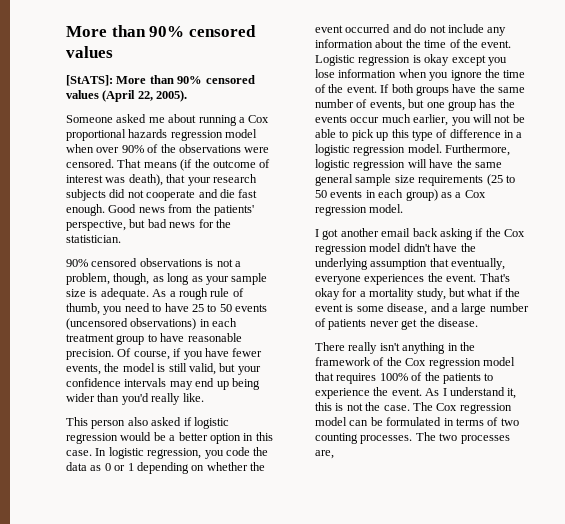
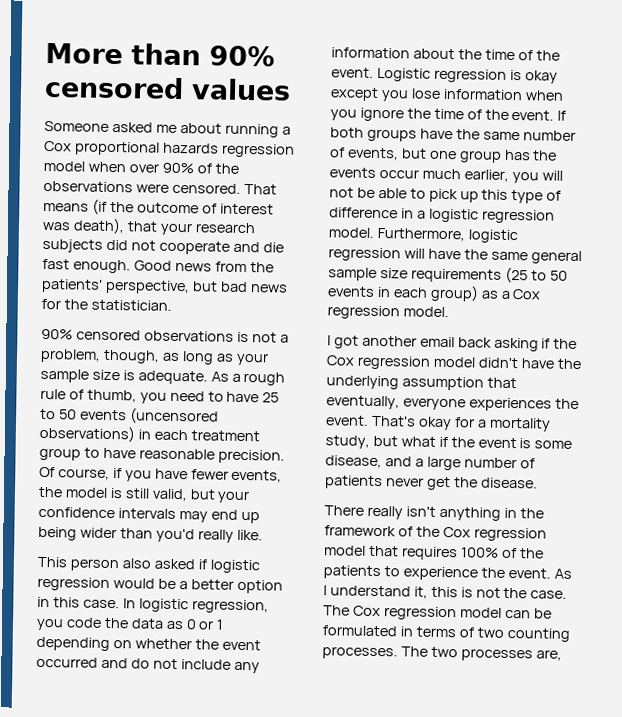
[66,25,256,37] [66,46,113,58] [66,75,255,86] [66,90,188,102] More than 90% censored values // [StATS]: More than 90% censored values (April 22, 2005). -> [45,42,275,67] [44,75,291,101] More than 90% censored values

